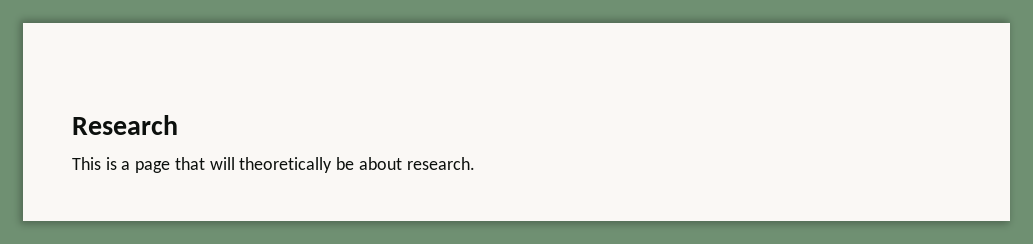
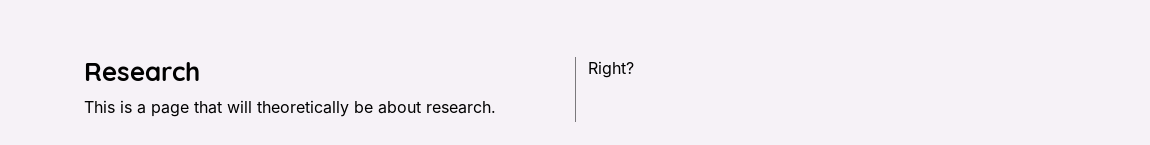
(475, 163) none -> [588,61,634,78] // Right?

